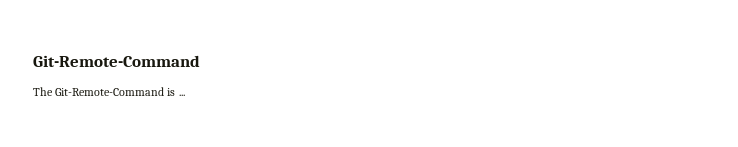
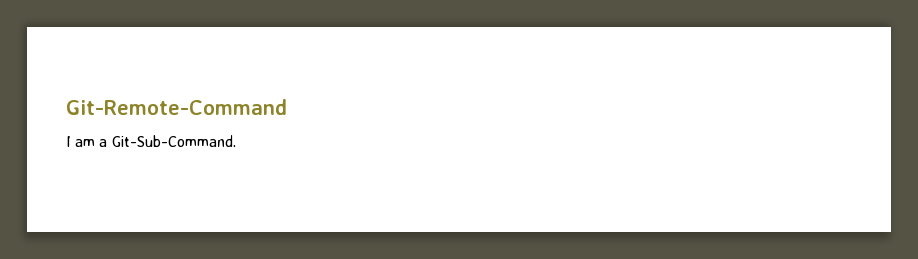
[33,87,185,96] The Git-Remote-Command is ... -> [66,135,236,147] I am a Git-Sub-Command.

